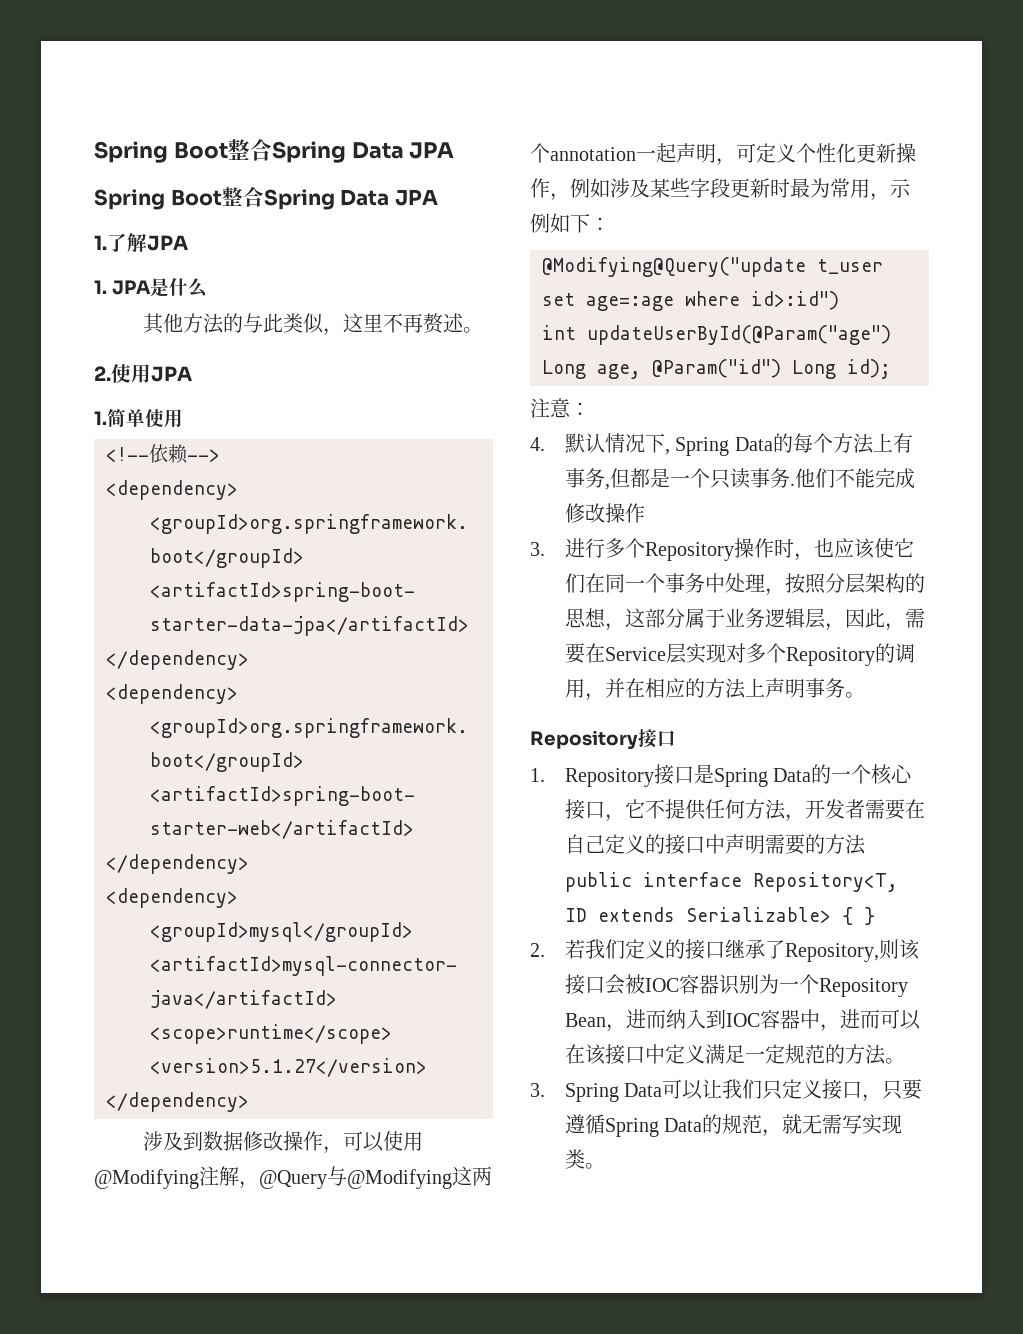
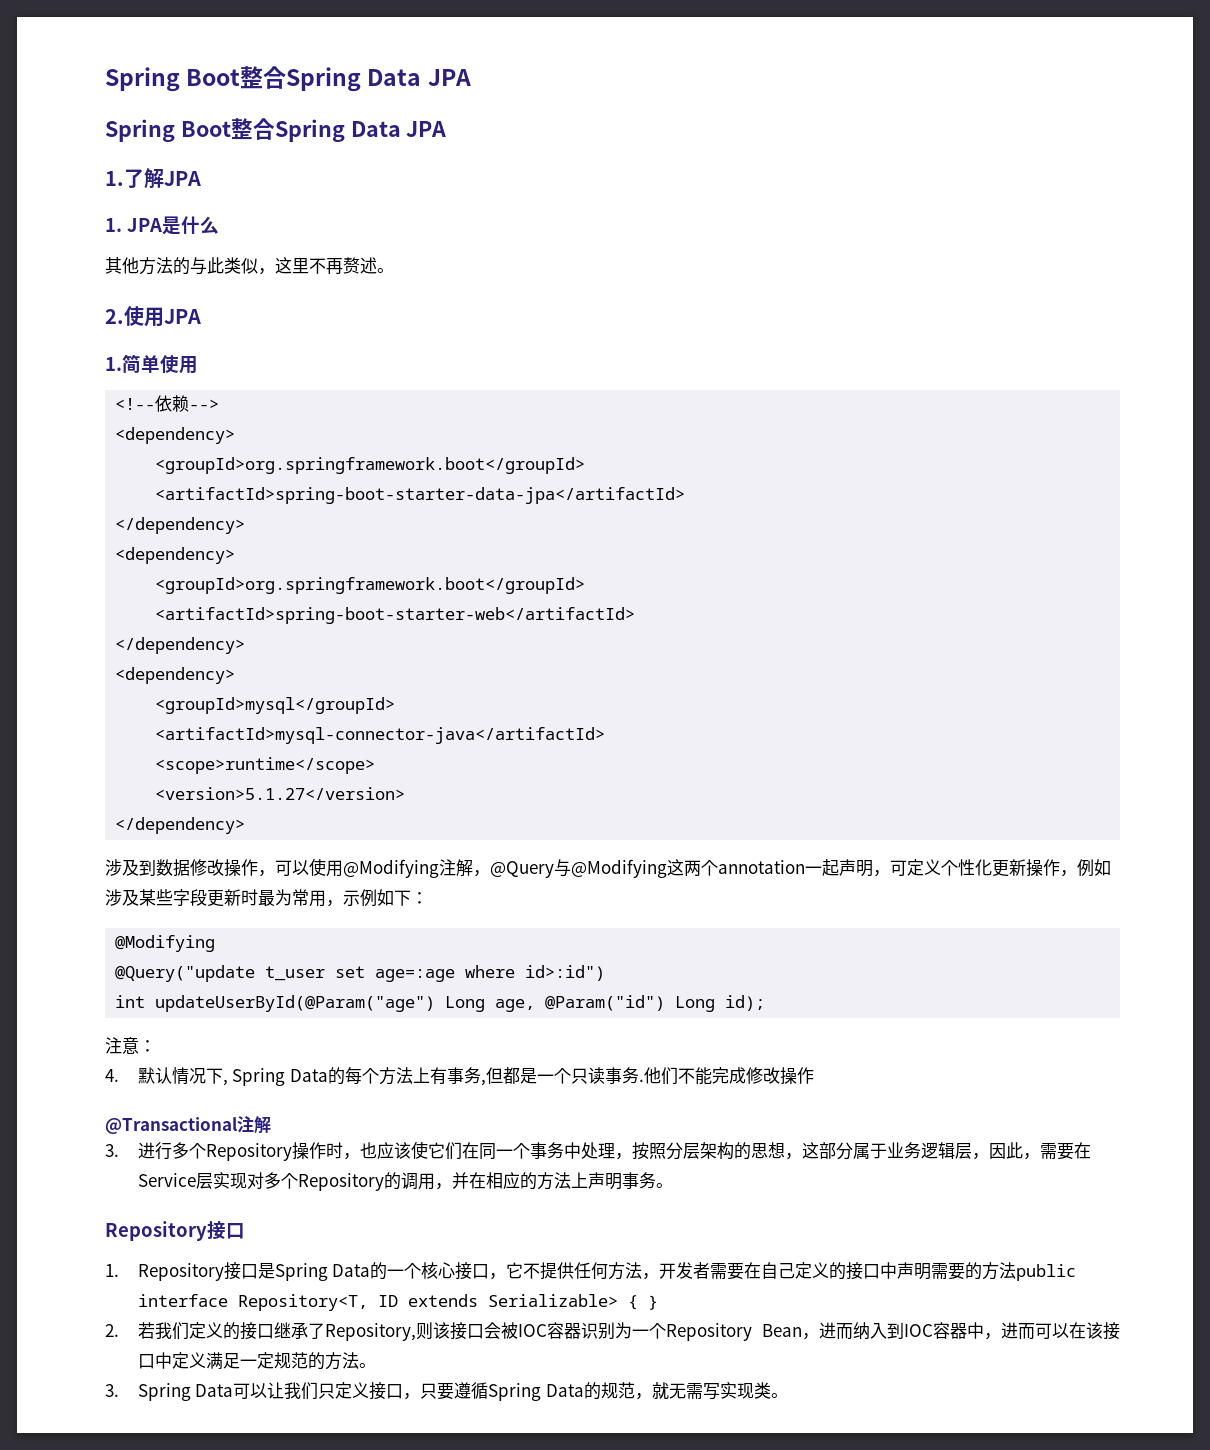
[542,257,806,277] @Modifying@Query("update -> [115,935,216,952] [115,965,256,982] @Modifying // @Query("update
(645, 513) none -> [105,1116,271,1134] // @Transactional注解

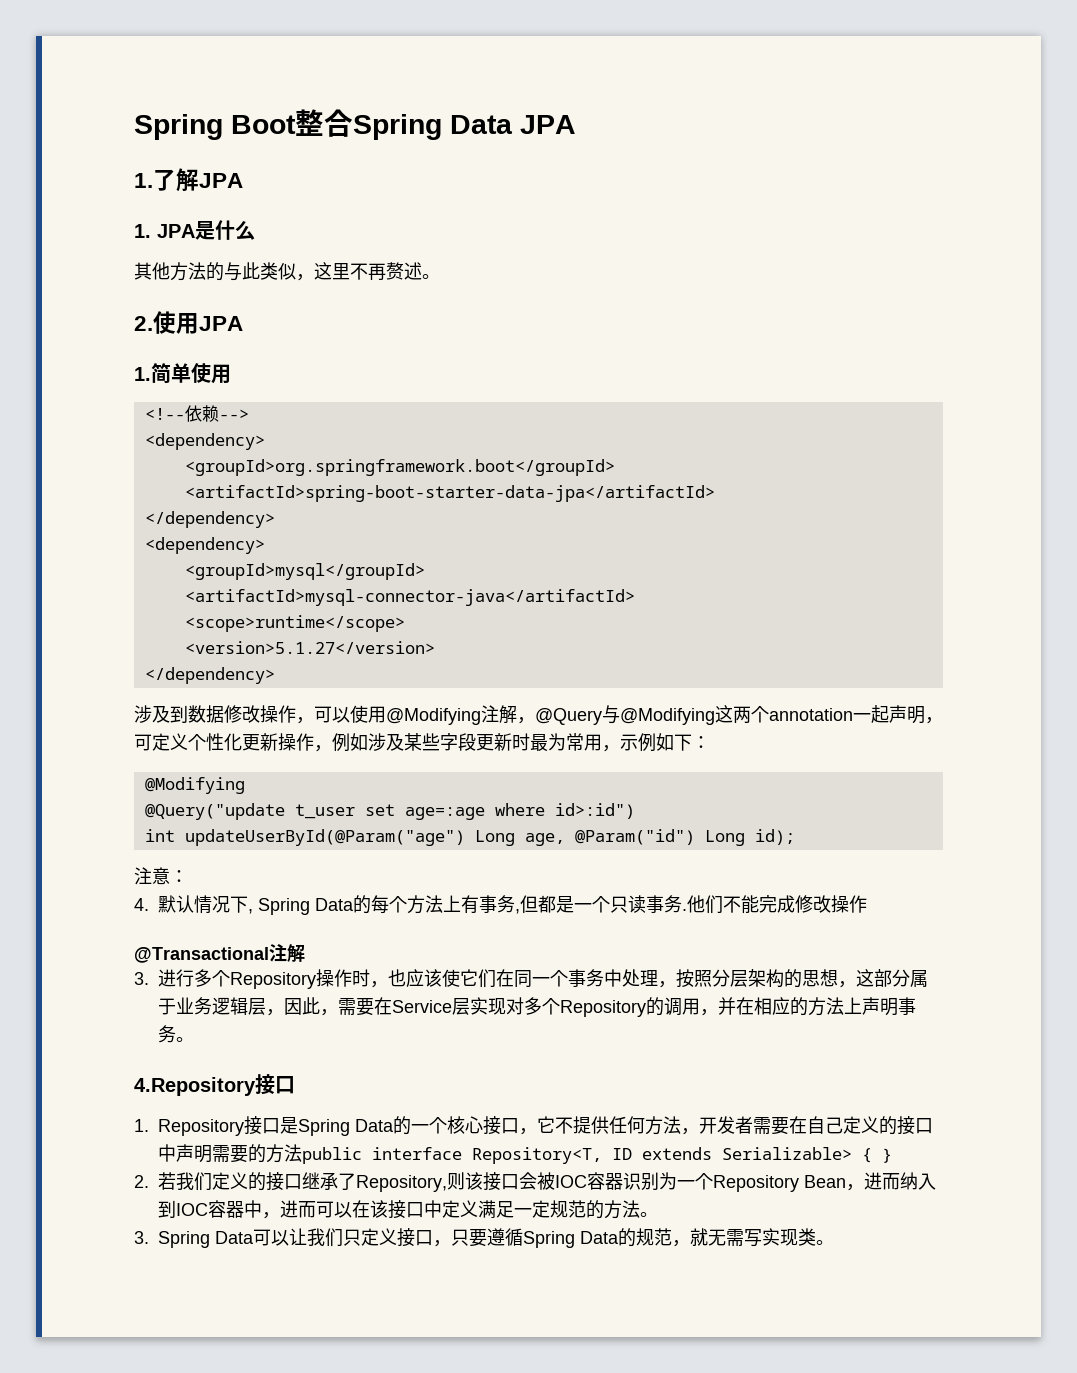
[105,66,471,92] [105,118,447,142] Spring Boot整合Spring Data JPA // Spring Boot整合Spring Data JPA -> [134,109,576,140] Spring Boot整合Spring Data JPA
[155,577,586,594] [155,607,636,624] [115,637,246,654] [115,667,236,684] // <groupId>org.springframework.boot</groupId> // <artifactId>spring-boot-starter-web</artifactId> // </dependency> // <dependency> -> (265, 545) none
[105,1221,207,1241] Repository -> [134,1077,256,1096] 4.Repository

